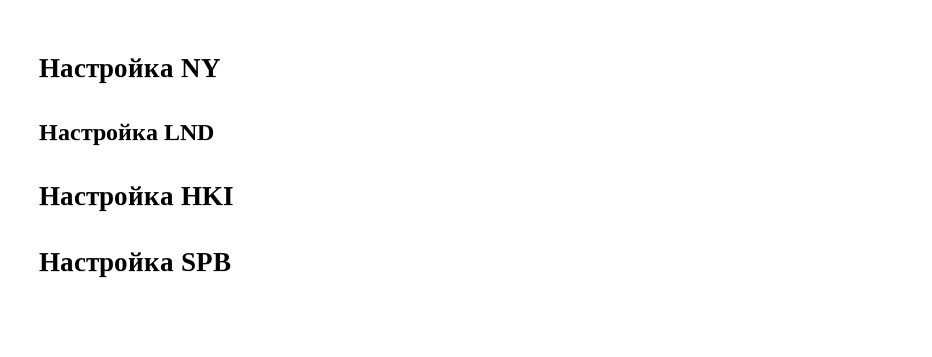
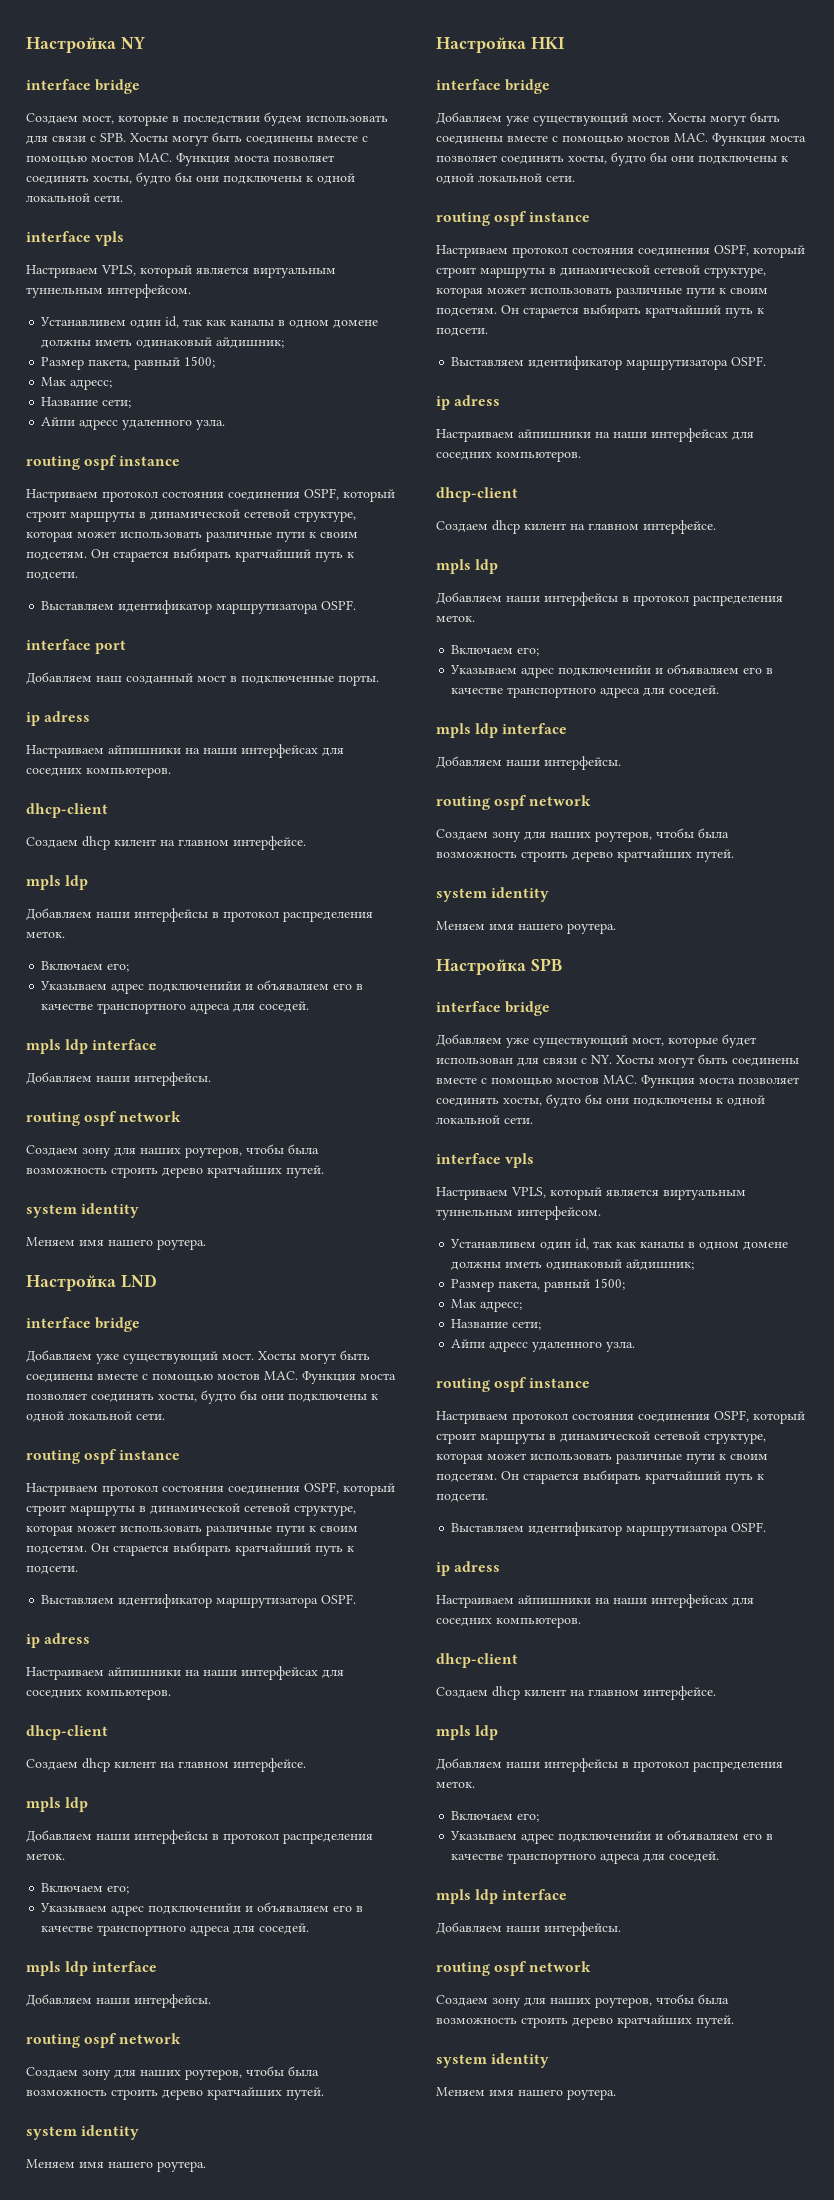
[38,123,215,146] [39,186,236,212] [39,252,233,278] Настройка LND // Настройка HKI // Настройка SPB -> [26,79,141,94] [26,112,388,126] [26,132,368,146] [26,153,334,166] [26,172,355,186] [26,193,123,202] [26,231,125,246] [26,265,336,278] [26,284,191,298] [40,316,379,328] [41,337,285,348] [41,356,216,370] [41,377,113,390] [41,397,132,408] [41,417,226,430] [26,455,181,470] [26,488,395,502] [26,509,356,522] [26,531,358,542] [26,548,354,562] [26,571,78,580] [41,600,357,614] [26,639,127,654] [26,672,379,686] [26,711,91,726] [26,744,344,758] [26,767,171,778] [26,803,108,818] [26,836,306,850] [26,875,89,890] [26,908,373,922] [26,931,65,938] [41,961,130,972] [40,980,364,994] [41,1001,310,1014] [26,1039,158,1054] [26,1072,211,1086] [26,1111,182,1126] [26,1144,319,1158] [26,1165,324,1178] [26,1203,140,1218] [26,1237,206,1250] [26,1274,157,1291] [26,1317,141,1332] [26,1350,370,1364] [26,1371,396,1384] [26,1390,378,1404] [26,1411,165,1422] [26,1449,181,1464] [26,1482,395,1496] [26,1503,356,1516] [26,1525,358,1536] [26,1542,354,1556] [26,1565,78,1574] [41,1594,357,1608] [26,1633,91,1648] [26,1666,344,1680] [26,1689,171,1700] [26,1725,108,1740] [26,1758,306,1772] [26,1797,89,1812] [26,1830,373,1844] [26,1853,65,1860] [41,1883,130,1894] [40,1902,364,1916] [41,1923,310,1936] [26,1961,158,1976] [26,1994,211,2008] [26,2033,182,2048] [26,2066,319,2080] [26,2087,324,2100] [26,2125,140,2140] [26,2159,206,2172] [436,37,565,53] [436,79,551,94] [436,112,780,126] [436,133,806,146] [436,152,788,166] [436,173,575,184] [436,211,591,226] [436,244,805,258] [436,265,766,278] [436,287,768,298] [436,304,764,318] [436,327,488,336] [451,356,767,370] [436,395,501,410] [436,428,754,442] [436,451,581,462] [436,487,518,502] [436,520,716,534] [436,559,499,574] [436,592,783,606] [436,615,475,622] [451,645,540,656] [450,664,774,678] [451,685,720,698] [436,723,568,738] [436,756,621,770] [436,795,592,810] [436,828,729,842] [436,849,734,862] [436,887,550,902] [436,921,616,934] [436,958,562,975] [436,1001,551,1016] [436,1034,756,1048] [436,1054,799,1068] [436,1075,799,1088] [436,1094,765,1108] [436,1115,533,1124] [436,1153,535,1168] [436,1187,746,1200] [436,1206,601,1220] [450,1238,789,1250] [451,1259,695,1270] [451,1278,626,1292] [451,1299,523,1312] [451,1319,542,1330] [451,1339,636,1352] [436,1377,591,1392] [436,1410,805,1424] [436,1431,766,1444] [436,1453,768,1464] [436,1470,764,1484] [436,1493,488,1502] [451,1522,767,1536] [436,1561,501,1576] [436,1594,754,1608] [436,1617,581,1628] [436,1653,518,1668] [436,1686,716,1700] [436,1725,499,1740] [436,1758,783,1772] [436,1781,475,1788] [451,1811,540,1822] [450,1830,774,1844] [451,1851,720,1864] [436,1889,568,1904] [436,1922,621,1936] [436,1961,592,1976] [436,1994,729,2008] [436,2015,734,2028] [436,2053,550,2068] [436,2087,616,2100] interface bridge // Создаем мост, которые в последствии будем использовать для связи с SPB. Хосты могут быть соединены вместе с помощью мостов MAC. Функция моста позволяет соединять хосты, будто бы они подключены к одной локальной сети. // interface vpls // Настриваем VPLS, который является виртуальным туннельным интерфейсом. // Устанавливем один id, так как каналы в одном домене должны иметь одинаковый айдишник; // Размер пакета, равный 1500; // Мак адресс; // Название сети; // Айпи адресс удаленного узла. // routing ospf instance // Настриваем протокол состояния соединения OSPF, который строит маршруты в динамической сетевой структуре, которая может использовать различные пути к своим подсетям. Он старается выбирать кратчайший путь к подсети. // Выставляем идентификатор маршрутизатора OSPF. // interface port // Добавляем наш созданный мост в подключенные порты. // ip adress // Настраиваем айпишники на наши интерфейсах для соседних компьютеров. // dhcp-client // Создаем dhcp килент на главном интерфейсе. // mpls ldp // Добавляем наши интерфейсы в протокол распределения меток. // Включаем его; // Указываем адрес подключенийи и объяваляем его в качестве транспортного адреса для соседей. // mpls ldp interface // Добавляем наши интерфейсы. // routing ospf network // Создаем зону для наших роутеров, чтобы была возможность строить дерево кратчайших путей. // system identity // Меняем имя нашего роутера. // Настройка LND // interface bridge // Добавляем уже существующий мост. Хосты могут быть соединены вместе с помощью мостов MAC. Функция моста позволяет соединять хосты, будто бы они подключены к одной локальной сети. // routing ospf instance // Настриваем протокол состояния соединения OSPF, который строит маршруты в динамической сетевой структуре, которая может использовать различные пути к своим подсетям. Он старается выбирать кратчайший путь к подсети. // Выставляем идентификатор маршрутизатора OSPF. // ip adress // Настраиваем айпишники на наши интерфейсах для соседних компьютеров. // dhcp-client // Создаем dhcp килент на главном интерфейсе. // mpls ldp // Добавляем наши интерфейсы в протокол распределения меток. // Включаем его; // Указываем адрес подключенийи и объяваляем его в качестве транспортного адреса для соседей. // mpls ldp interface // Добавляем наши интерфейсы. // routing ospf network // Создаем зону для наших роутеров, чтобы была возможность строить дерево кратчайших путей. // system identity // Меняем имя нашего роутера. // Настройка HKI // interface bridge // Добавляем уже существующий мост. Хосты могут быть соединены вместе с помощью мостов MAC. Функция моста позволяет соединять хосты, будто бы они подключены к одной локальной сети. // routing ospf instance // Настриваем протокол состояния соединения OSPF, который строит маршруты в динамической сетевой структуре, которая может использовать различные пути к своим подсетям. Он старается выбирать кратчайший путь к подсети. // Выставляем идентификатор маршрутизатора OSPF. // ip adress // Настраиваем айпишники на наши интерфейсах для соседних компьютеров. // dhcp-client // Создаем dhcp килент на главном интерфейсе. // mpls ldp // Добавляем наши интерфейсы в протокол распределения меток. // Включаем его; // Указываем адрес подключенийи и объяваляем его в качестве транспортного адреса для соседей. // mpls ldp interface // Добавляем наши интерфейсы. // routing ospf network // Создаем зону для наших роутеров, чтобы была возможность строить дерево кратчайших путей. // system identity // Меняем имя нашего роутера. // Настройка SPB // interface bridge // Добавляем уже существующий мост, которые будет использован для связи с NY. Хосты могут быть соединены вместе с помощью мостов MAC. Функция моста позволяет соединять хосты, будто бы они подключены к одной локальной сети. // interface vpls // Настриваем VPLS, который является виртуальным туннельным интерфейсом. // Устанавливем один id, так как каналы в одном домене должны иметь одинаковый айдишник; // Размер пакета, равный 1500; // Мак адресс; // Название сети; // Айпи адресс удаленного узла. // routing ospf instance // Настриваем протокол состояния соединения OSPF, который строит маршруты в динамической сетевой структуре, которая может использовать различные пути к своим подсетям. Он старается выбирать кратчайший путь к подсети. // Выставляем идентификатор маршрутизатора OSPF. // ip adress // Настраиваем айпишники на наши интерфейсах для соседних компьютеров. // dhcp-client // Создаем dhcp килент на главном интерфейсе. // mpls ldp // Добавляем наши интерфейсы в протокол распределения меток. // Включаем его; // Указываем адрес подключенийи и объяваляем его в качестве транспортного адреса для соседей. // mpls ldp interface // Добавляем наши интерфейсы. // routing ospf network // Создаем зону для наших роутеров, чтобы была возможность строить дерево кратчайших путей. // system identity // Меняем имя нашего роутера.

